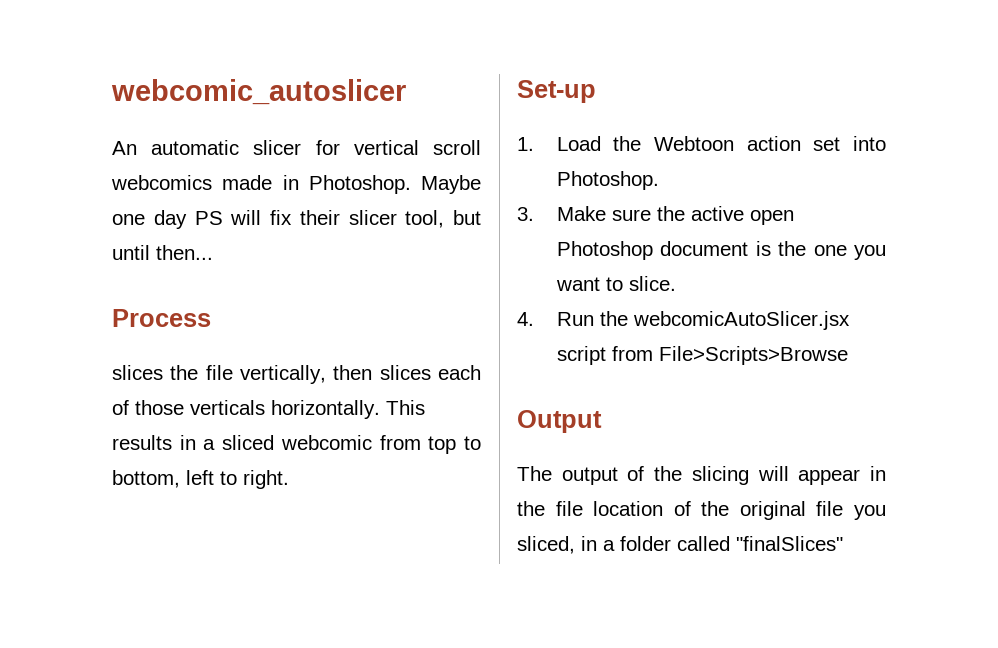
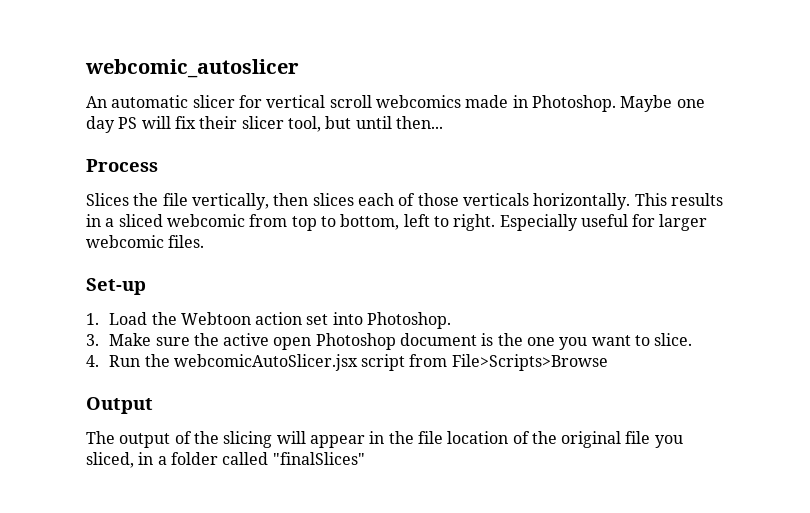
[112,365,163,380] slices -> [86,193,129,206] Slices
(289, 479) none -> [499,214,708,231] [86,235,205,248] Especially useful for larger webcomic files.

